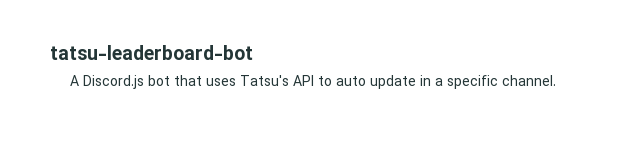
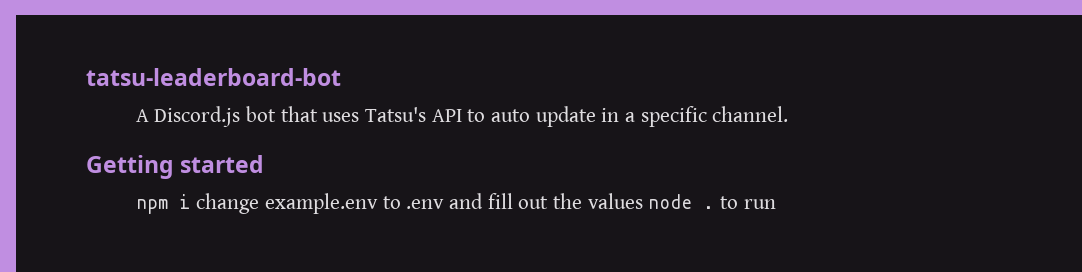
(556, 80) none -> [86,155,265,179] [135,193,776,214] // Getting started // npm i change example.env to .env and fill out the values node . to run

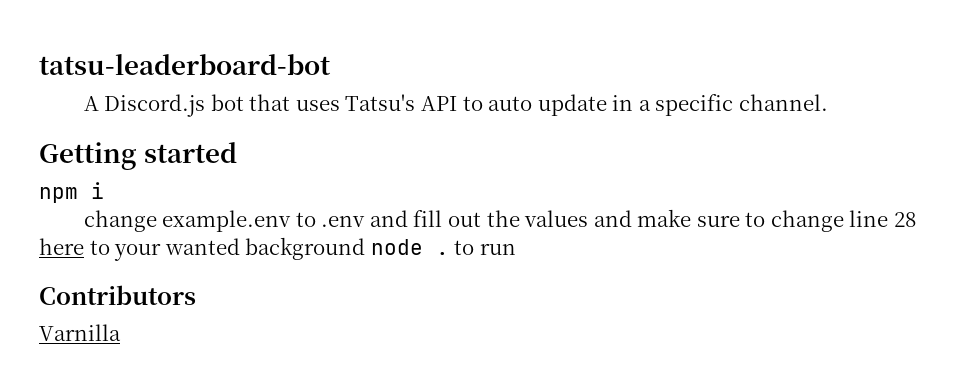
(191, 201) none -> (104, 190) //
(643, 201) none -> [593,209,916,232] [39,237,366,261] and make sure to change line 28 here to your wanted background
(776, 204) none -> [39,285,196,305] [39,324,121,341] // Contributors // Varnilla

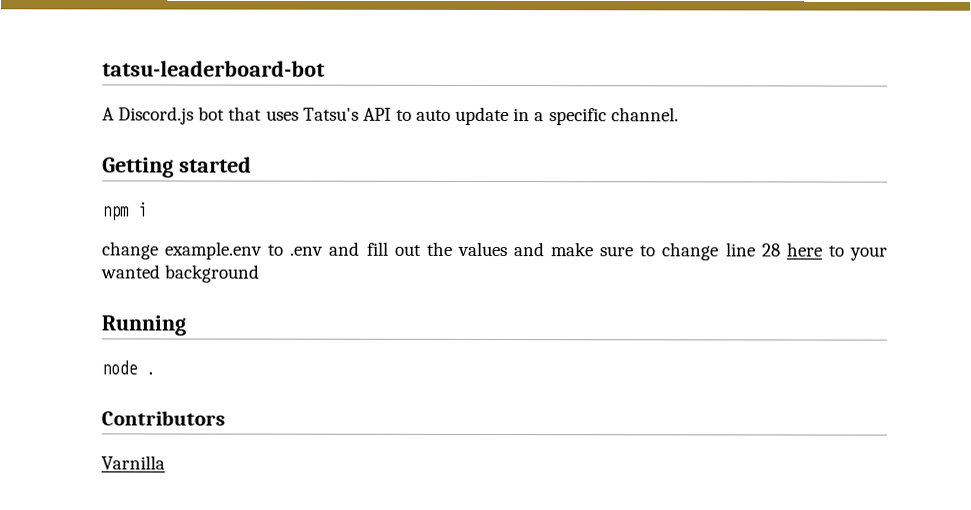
(366, 248) none -> [101,315,186,336] // Running //
[454,240,516,255] to run -> (156, 373) none

